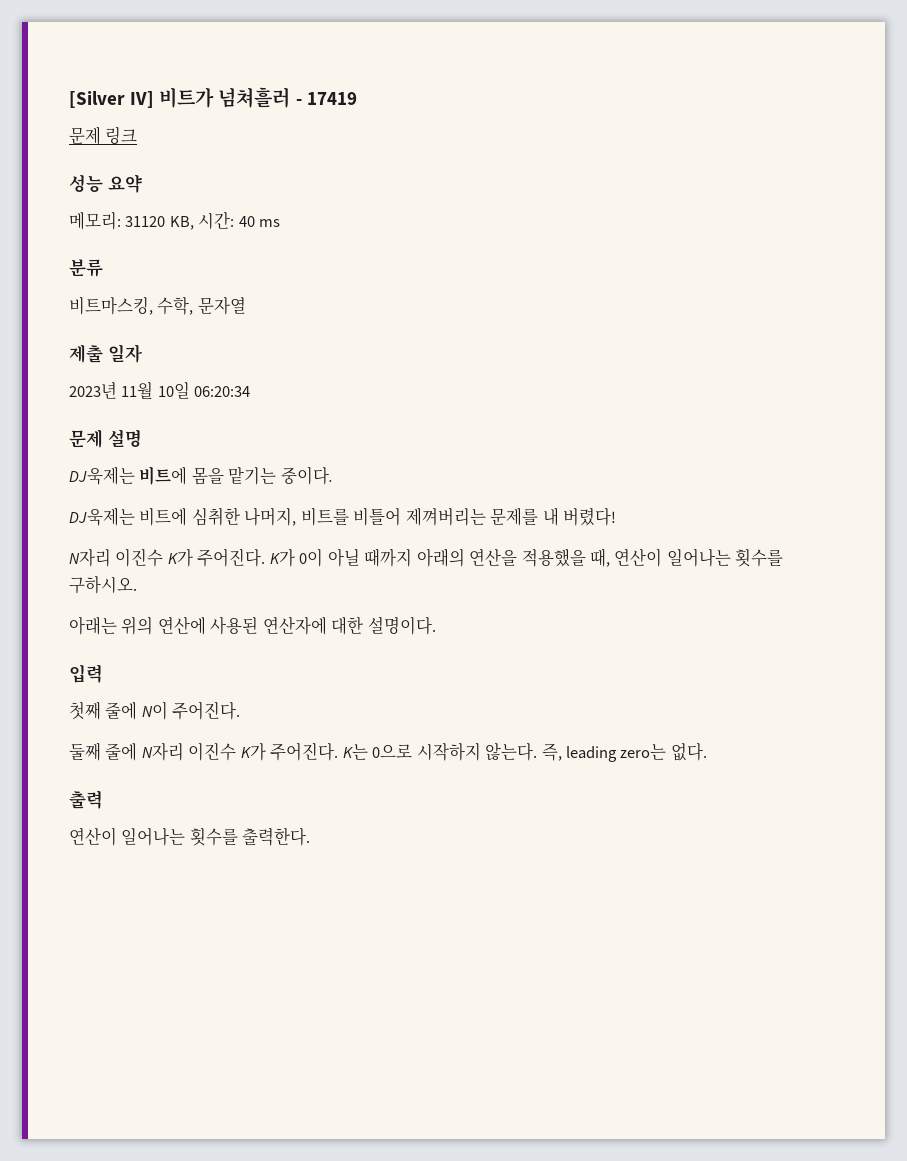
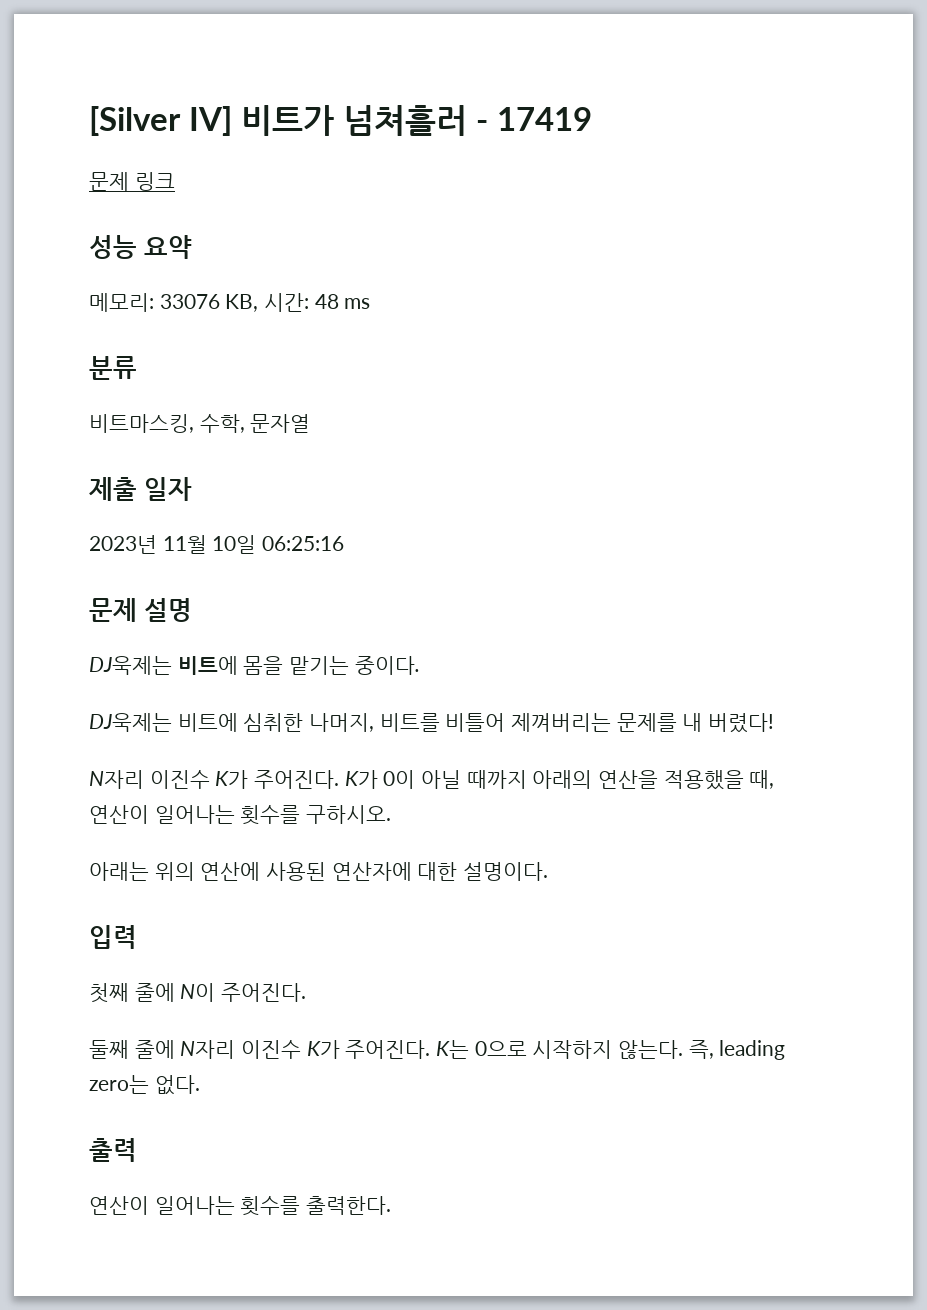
[125,216,166,227] 31120 -> [159,294,220,309] 33076
[238,216,255,227] 40 -> [314,294,339,309] 48
[194,386,251,397] 06:20:34 -> [262,536,345,551] 06:25:16

